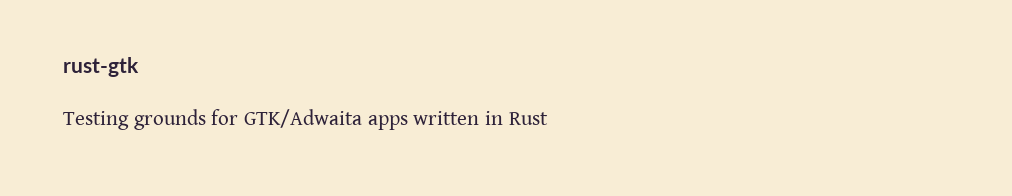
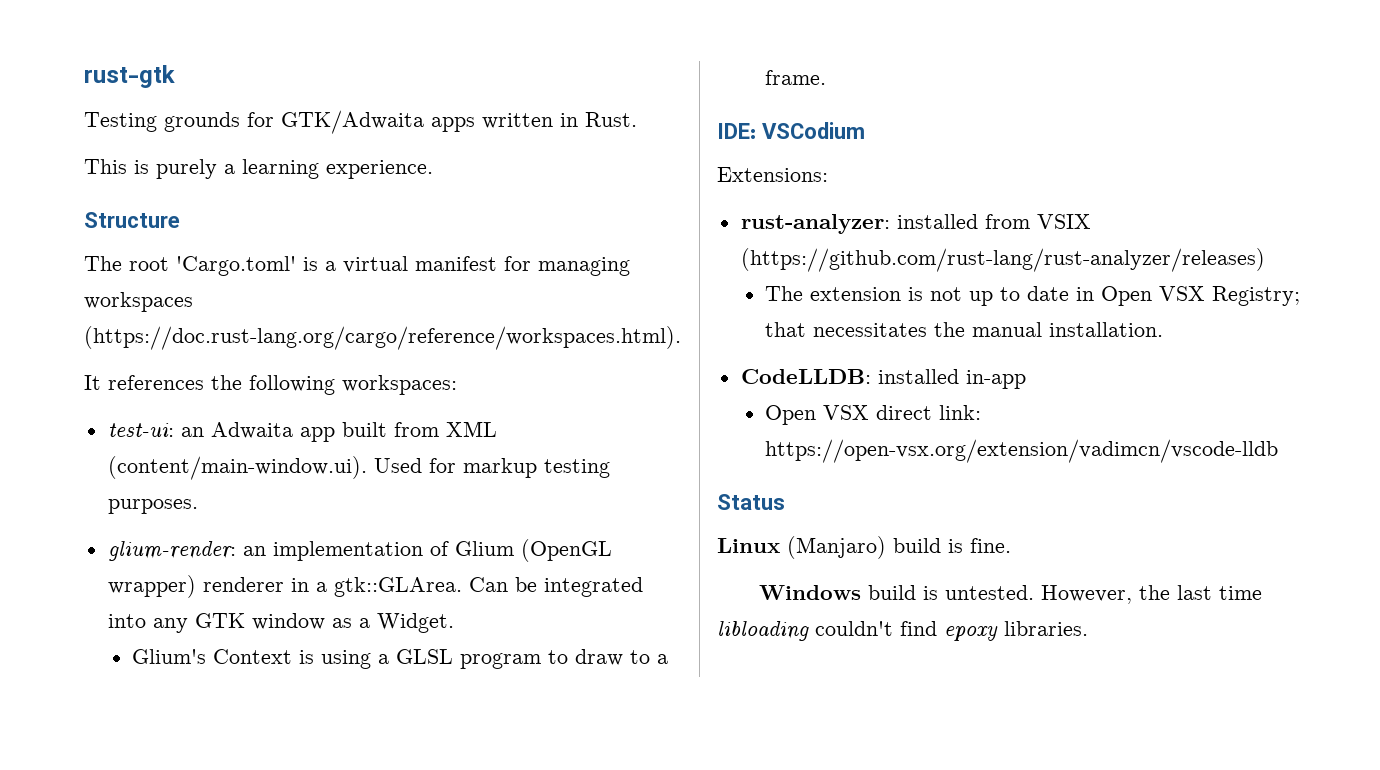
[508,112,548,125] Rust -> [585,112,637,127] [84,159,433,179] [84,212,180,228] [84,256,630,276] [84,292,193,312] [84,326,681,350] [84,375,457,395] [107,421,497,442] [107,456,610,480] [107,499,198,514] [107,539,612,562] [107,575,643,598] [107,613,454,633] [132,649,669,669] [765,70,827,85] [717,122,865,139] [717,167,828,182] [740,214,1091,234] [740,248,1265,272] [765,286,1301,306] [765,322,1164,337] [740,369,1026,389] [765,405,982,425] [765,439,1279,463] [717,494,785,510] [717,536,1011,559] [759,585,1263,604] [717,621,1088,641] Rust. // This is purely a learning experience. // Structure // The root 'Cargo.toml' is a virtual manifest for managing workspaces (https://doc.rust-lang.org/cargo/reference/workspaces.html). // It references the following workspaces: // test-ui: an Adwaita app built from XML (content/main-window.ui). Used for markup testing purposes. // glium-render: an implementation of Glium (OpenGL wrapper) renderer in a gtk::GLArea. Can be integrated into any GTK window as a Widget. // Glium's Context is using a GLSL program to draw to a frame. // IDE: VSCodium // Extensions: // rust-analyzer: installed from VSIX (https://github.com/rust-lang/rust-analyzer/releases) // The extension is not up to date in Open VSX Registry; that necessitates the manual installation. // CodeLLDB: installed in-app // Open VSX direct link: https://open-vsx.org/extension/vadimcn/vscode-lldb // Status // Linux (Manjaro) build is fine. // Windows build is untested. However, the last time libloading couldn't find epoxy libraries.

